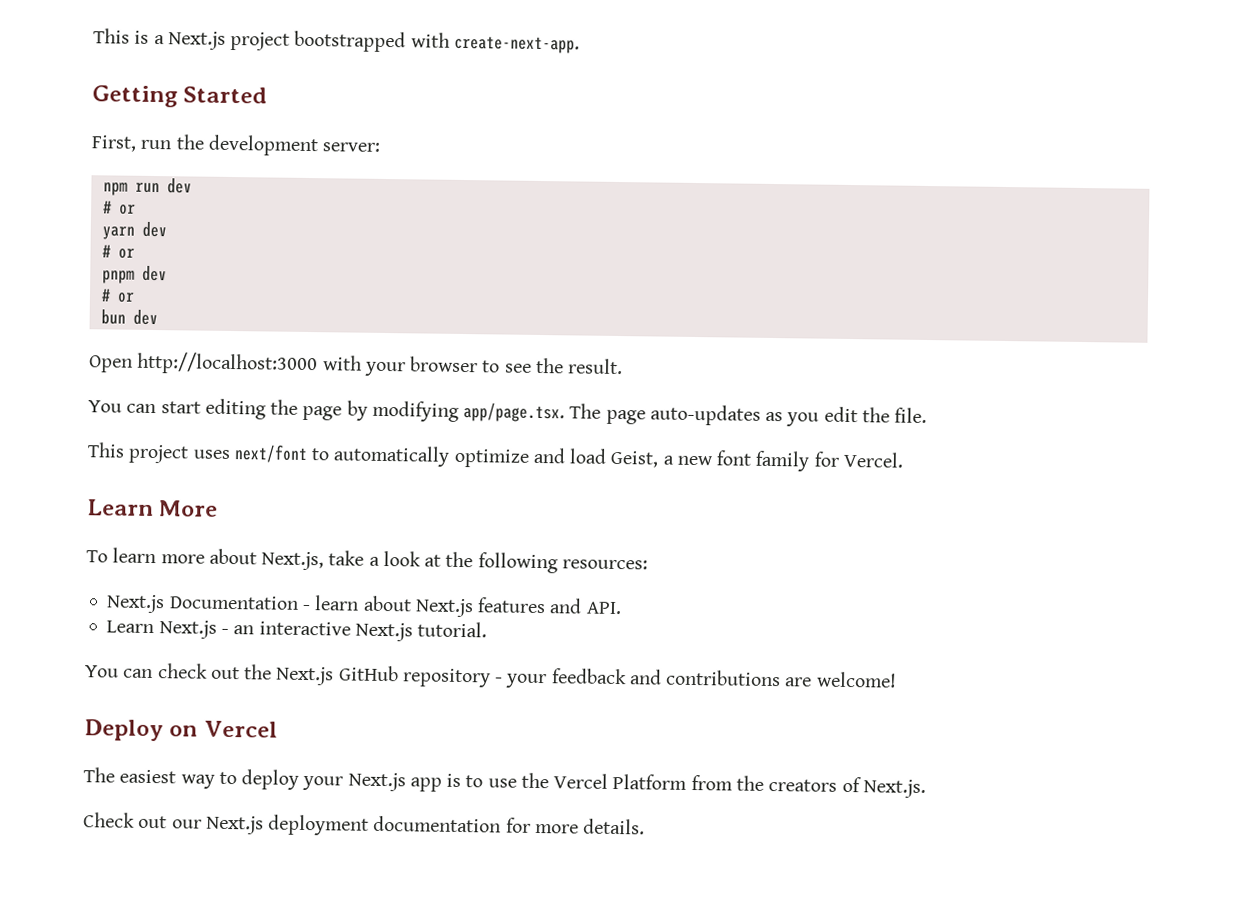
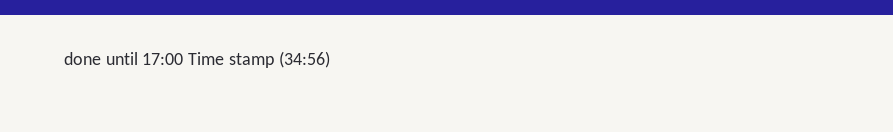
[93,28,580,54] [92,85,268,108] [91,134,381,157] [102,178,192,196] [102,200,136,215] [101,221,167,240] [101,244,135,259] [101,265,167,284] [100,288,135,303] [100,309,158,326] [88,351,624,377] [88,398,928,427] [87,442,904,472] [87,499,219,517] [86,547,648,574] [106,594,622,618] [106,620,488,642] [85,663,897,689] [84,719,278,742] [83,767,926,799] [83,812,646,836] This is a Next.js project bootstrapped with create-next-app. // Getting Started // First, run the development server: // npm run dev // # or // yarn dev // # or // pnpm dev // # or // bun dev // Open http://localhost:3000 with your browser to see the result. // You can start editing the page by modifying app/page.tsx. The page auto-updates as you edit the file. // This project uses next/font to automatically optimize and load Geist, a new font family for Vercel. // Learn More // To learn more about Next.js, take a look at the following resources: // Next.js Documentation - learn about Next.js features and API. // Learn Next.js - an interactive Next.js tutorial. // You can check out the Next.js GitHub repository - your feedback and contributions are welcome! // Deploy on Vercel // The easiest way to deploy your Next.js app is to use the Vercel Platform from the creators of Next.js. // Check out our Next.js deployment documentation for more details. -> [64,51,330,68] done until 17:00 Time stamp (34:56)

